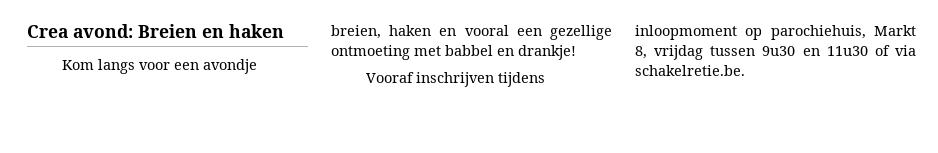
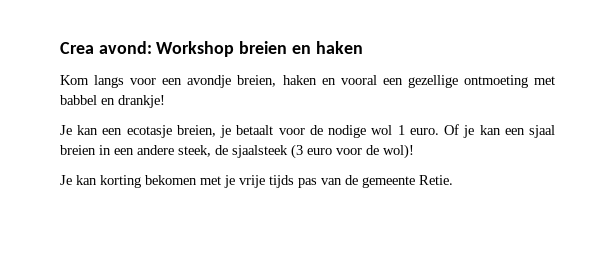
[138,24,197,38] Breien -> [156,41,288,57] Workshop breien
[366,72,546,87] [635,25,916,40] [635,45,916,60] [635,65,745,76] Vooraf inschrijven tijdens inloopmoment op parochiehuis, Markt 8, vrijdag tussen 9u30 en 11u30 of via schakelretie.be. -> [60,124,556,138] [60,144,414,159] [60,175,453,188] Je kan een ecotasje breien, je betaalt voor de nodige wol 1 euro. Of je kan een sjaal breien in een andere steek, de sjaalsteek (3 euro voor de wol)! // Je kan korting bekomen met je vrije tijds pas van de gemeente Retie.

